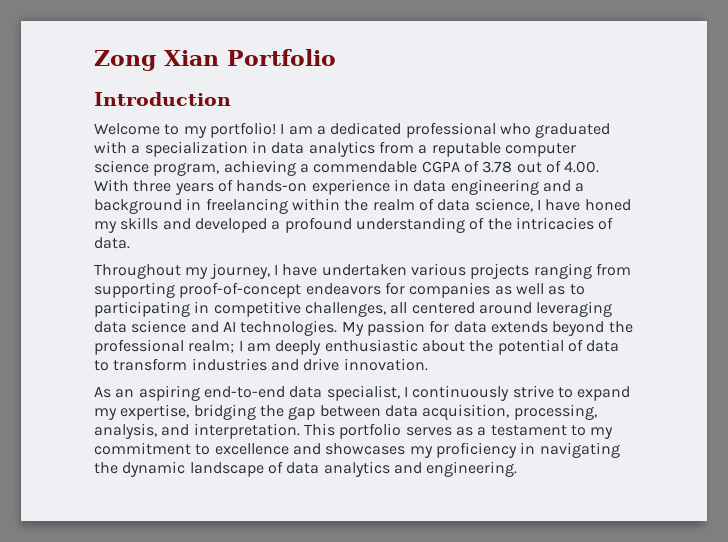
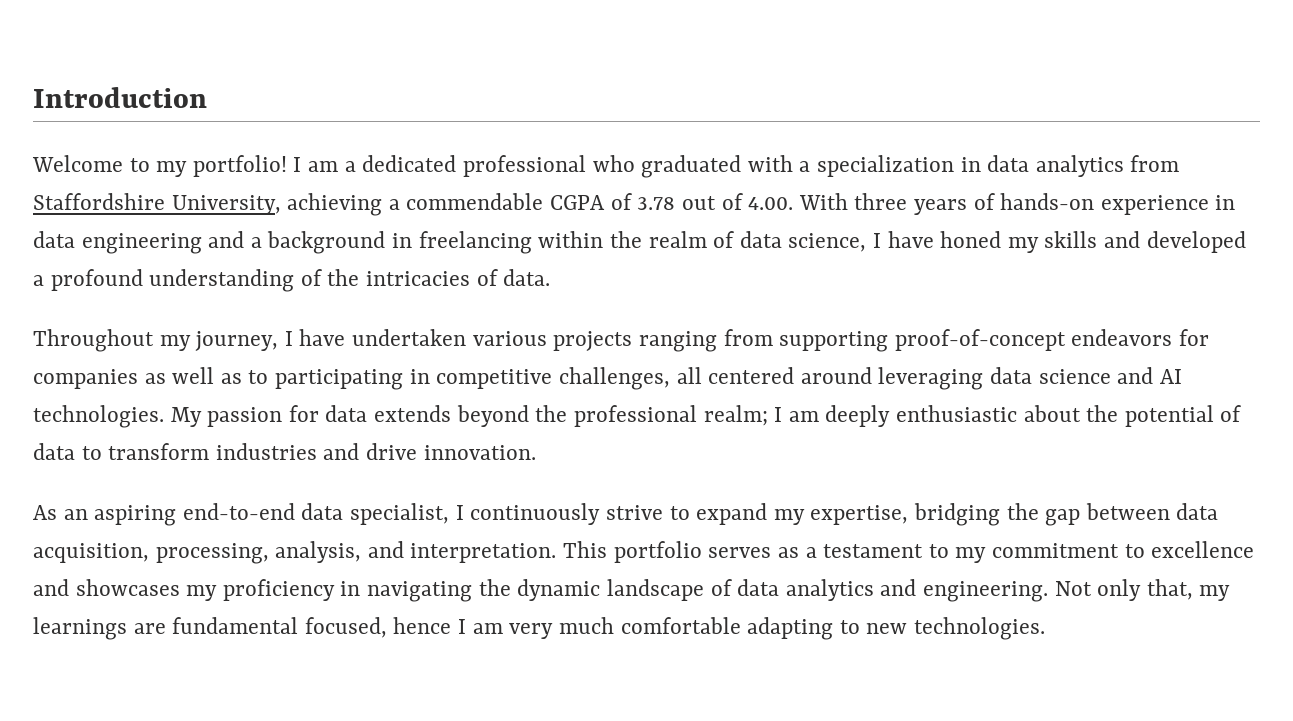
[94,49,336,71] Zong Xian Portfolio // -> (33, 97) none
[418,142,576,157] [94,160,220,176] a reputable computer science program, -> [33,193,281,215] Staffordshire University,
(518, 469) none -> [1054,579,1231,601] [33,617,1045,640] Not only that, my learnings are fundamental focused, hence I am very much comfortable adapting to new technologies.

